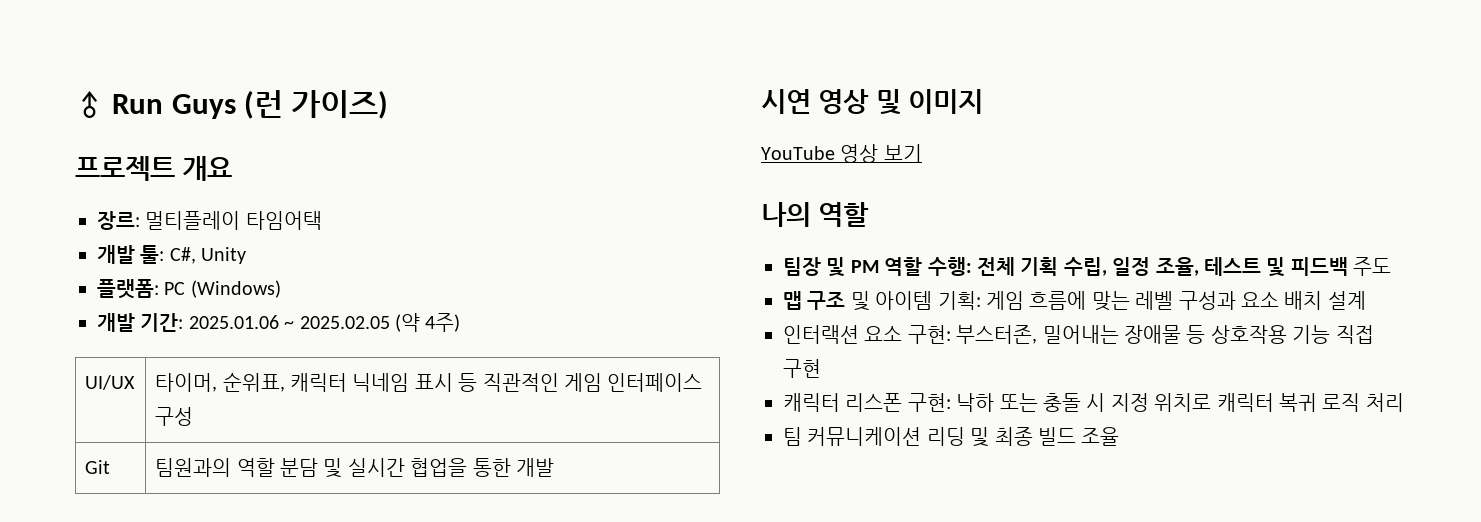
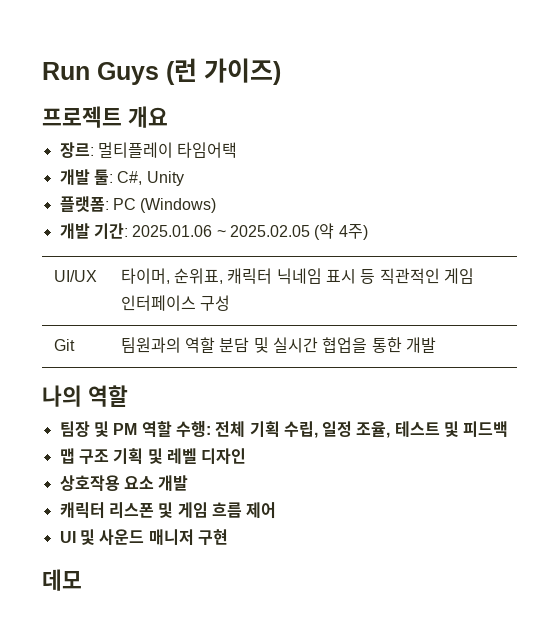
[75,91,104,118] ♂ -> (42, 71) none
[761,89,983,115] [761,144,922,163] // 시연 영상 및 이미지 // YouTube 영상 보기 -> (436, 345) none
[1353,257,1392,276] 주도 -> (509, 429) none
[850,291,1366,311] [783,325,1374,344] [783,359,821,378] [783,393,1404,412] [783,427,1120,447] 및 아이템 기획: 게임 흐름에 맞는 레벨 구성과 요소 배치 설계 // 인터랙션 요소 구현: 부스터존, 밀어내는 장애물 등 상호작용 기능 직접 구현 // 캐릭터 리스폰 구현: 낙하 또는 충돌 시 지정 위치로 캐릭터 복귀 로직 처리 // 팀 커뮤니케이션 리딩 및 최종 빌드 조율 -> [113,448,247,464] [59,475,189,491] [59,502,277,519] [59,529,228,546] [42,569,82,591] 기획 및 레벨 디자인 // 상호작용 요소 개발 // 캐릭터 리스폰 및 게임 흐름 제어 // UI 및 사운드 매니저 구현 // 데모

